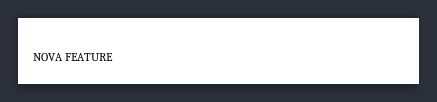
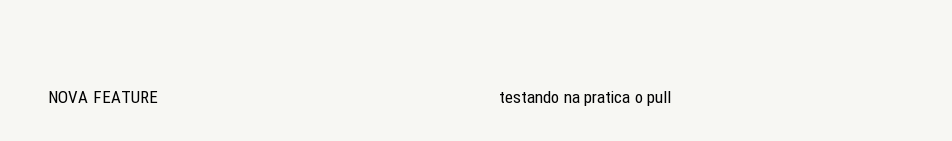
(114, 57) none -> [499,91,672,106] // testando na pratica o pull

